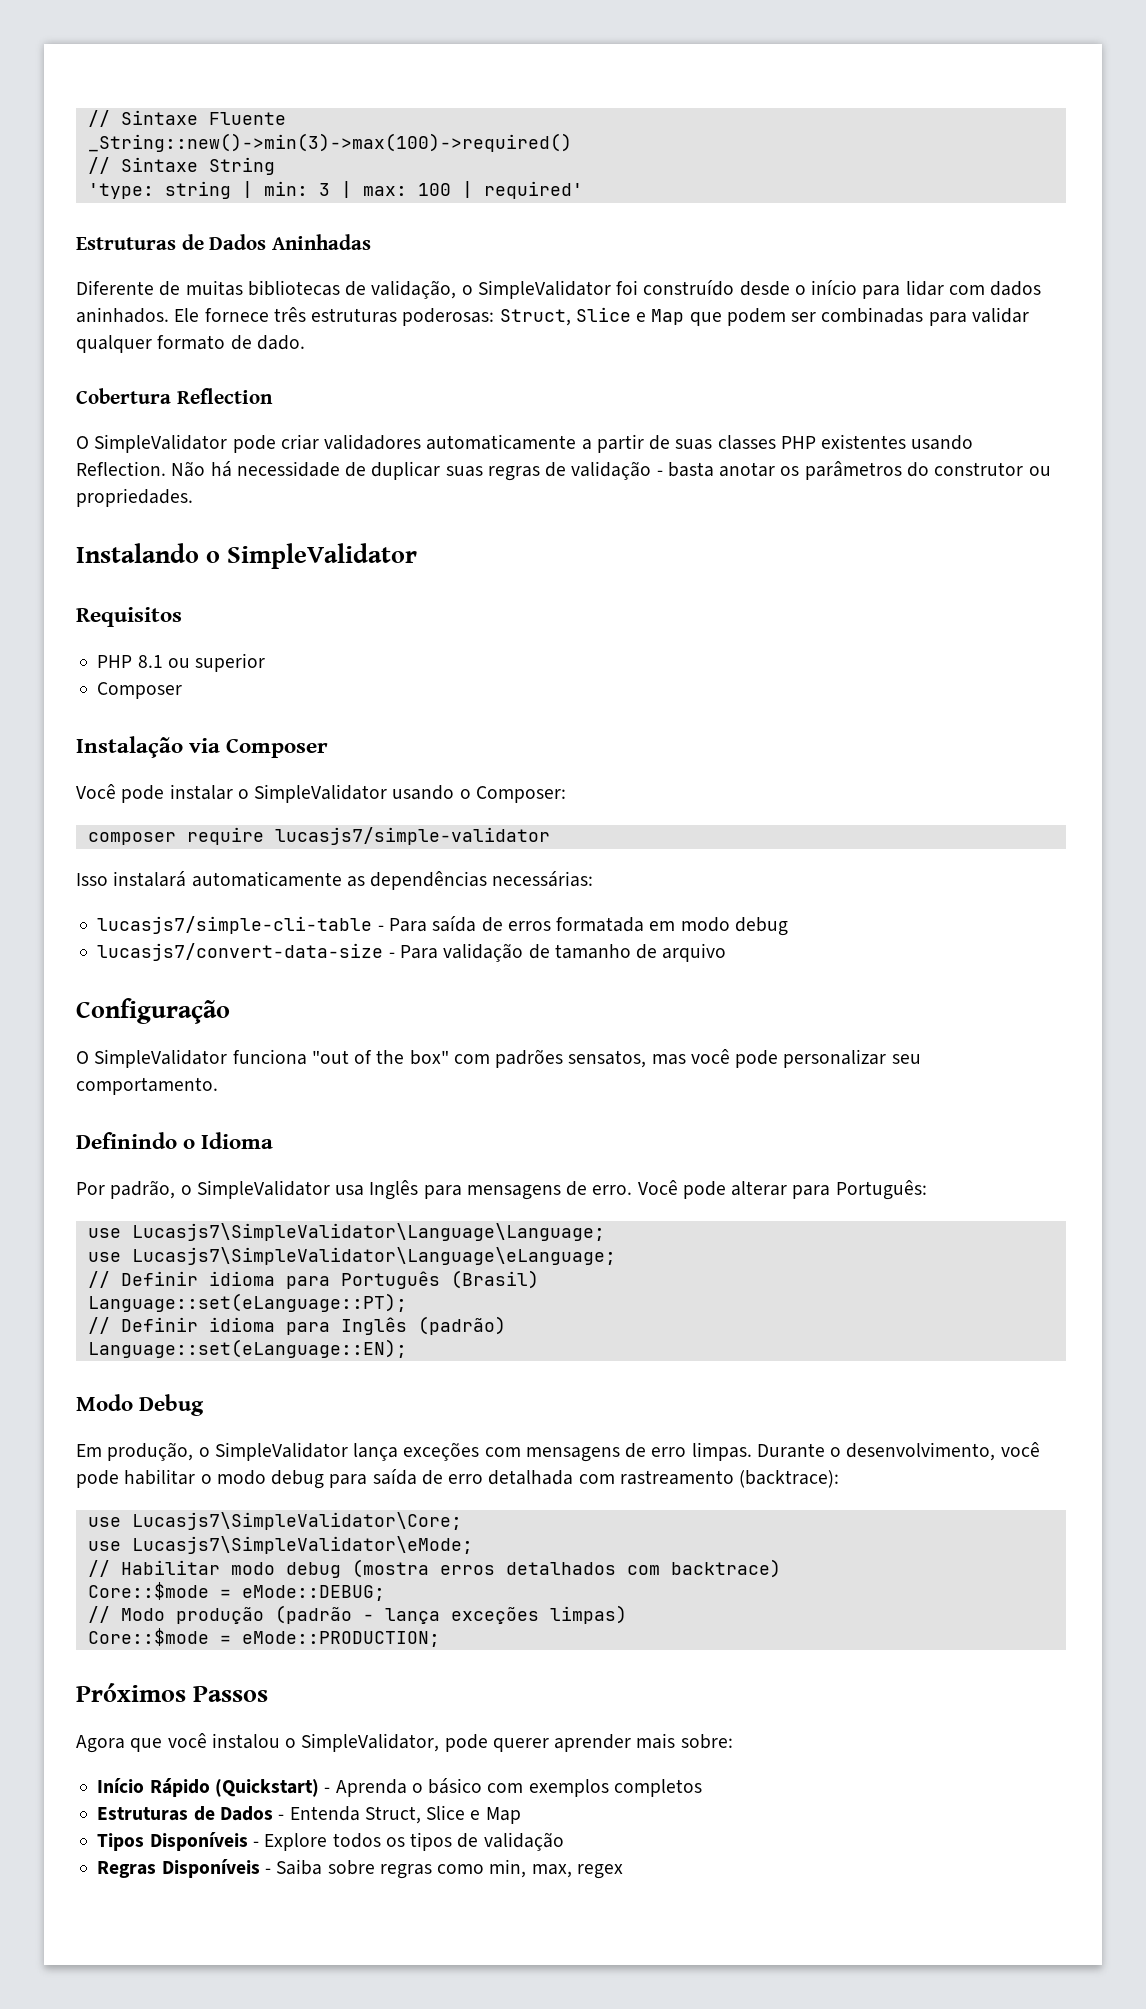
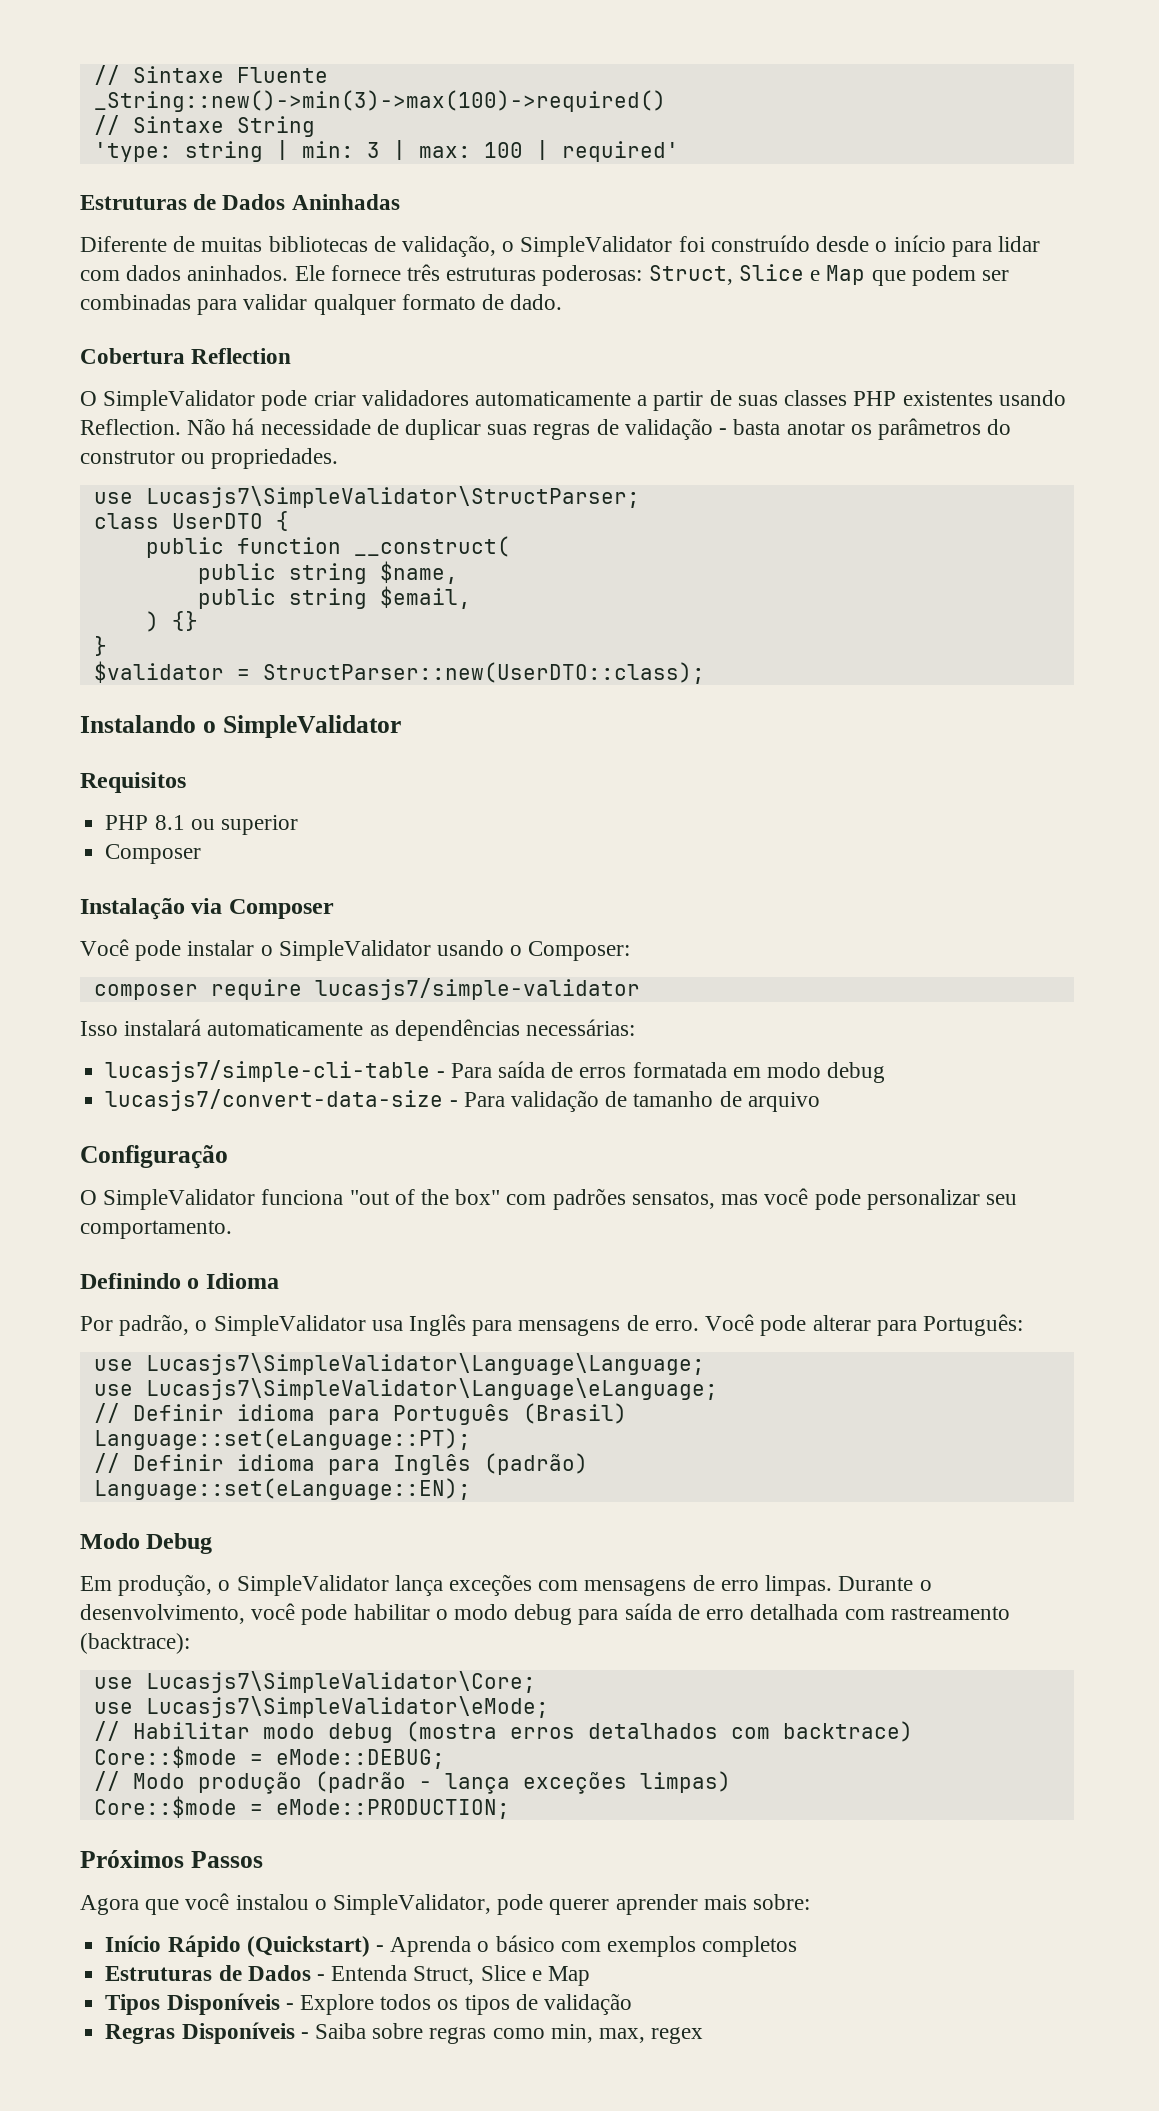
(193, 497) none -> [93,486,640,508] [93,511,289,531] [145,536,510,558] [197,561,458,584] [197,586,471,609] [145,611,198,632] [93,636,107,656] [93,661,705,684] // use Lucasjs7\SimpleValidator\StructParser; // class UserDTO { // public function __construct( // public string $name, // public string $email, // ) {} // } // $validator = StructParser::new(UserDTO::class);

